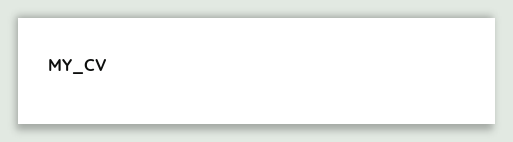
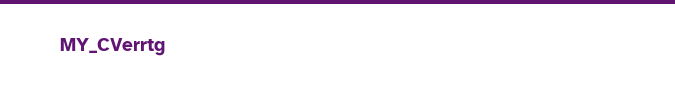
[48,59,107,74] MY_CV -> [60,38,165,56] MY_CVerrtg

